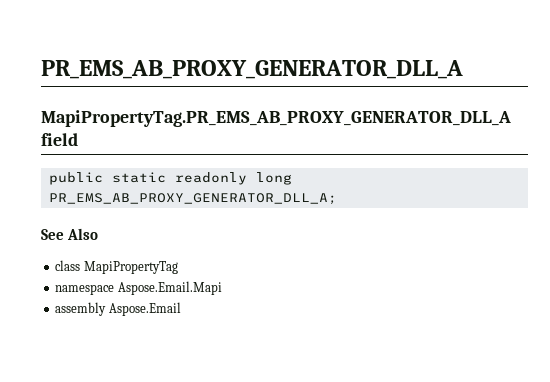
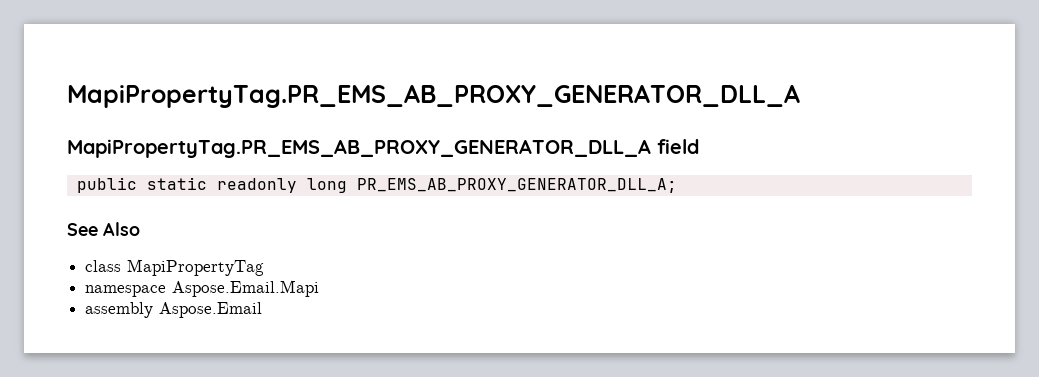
[41,60,463,79] PR_EMS_AB_PROXY_GENERATOR_DLL_A -> [67,84,800,108] MapiPropertyTag.PR_EMS_AB_PROXY_GENERATOR_DLL_A

